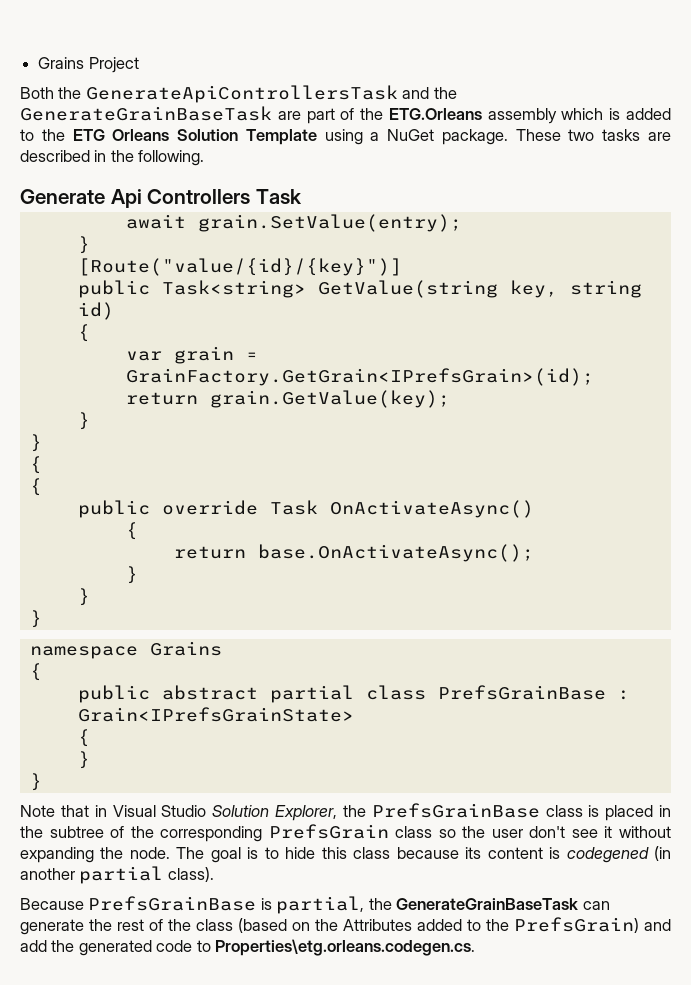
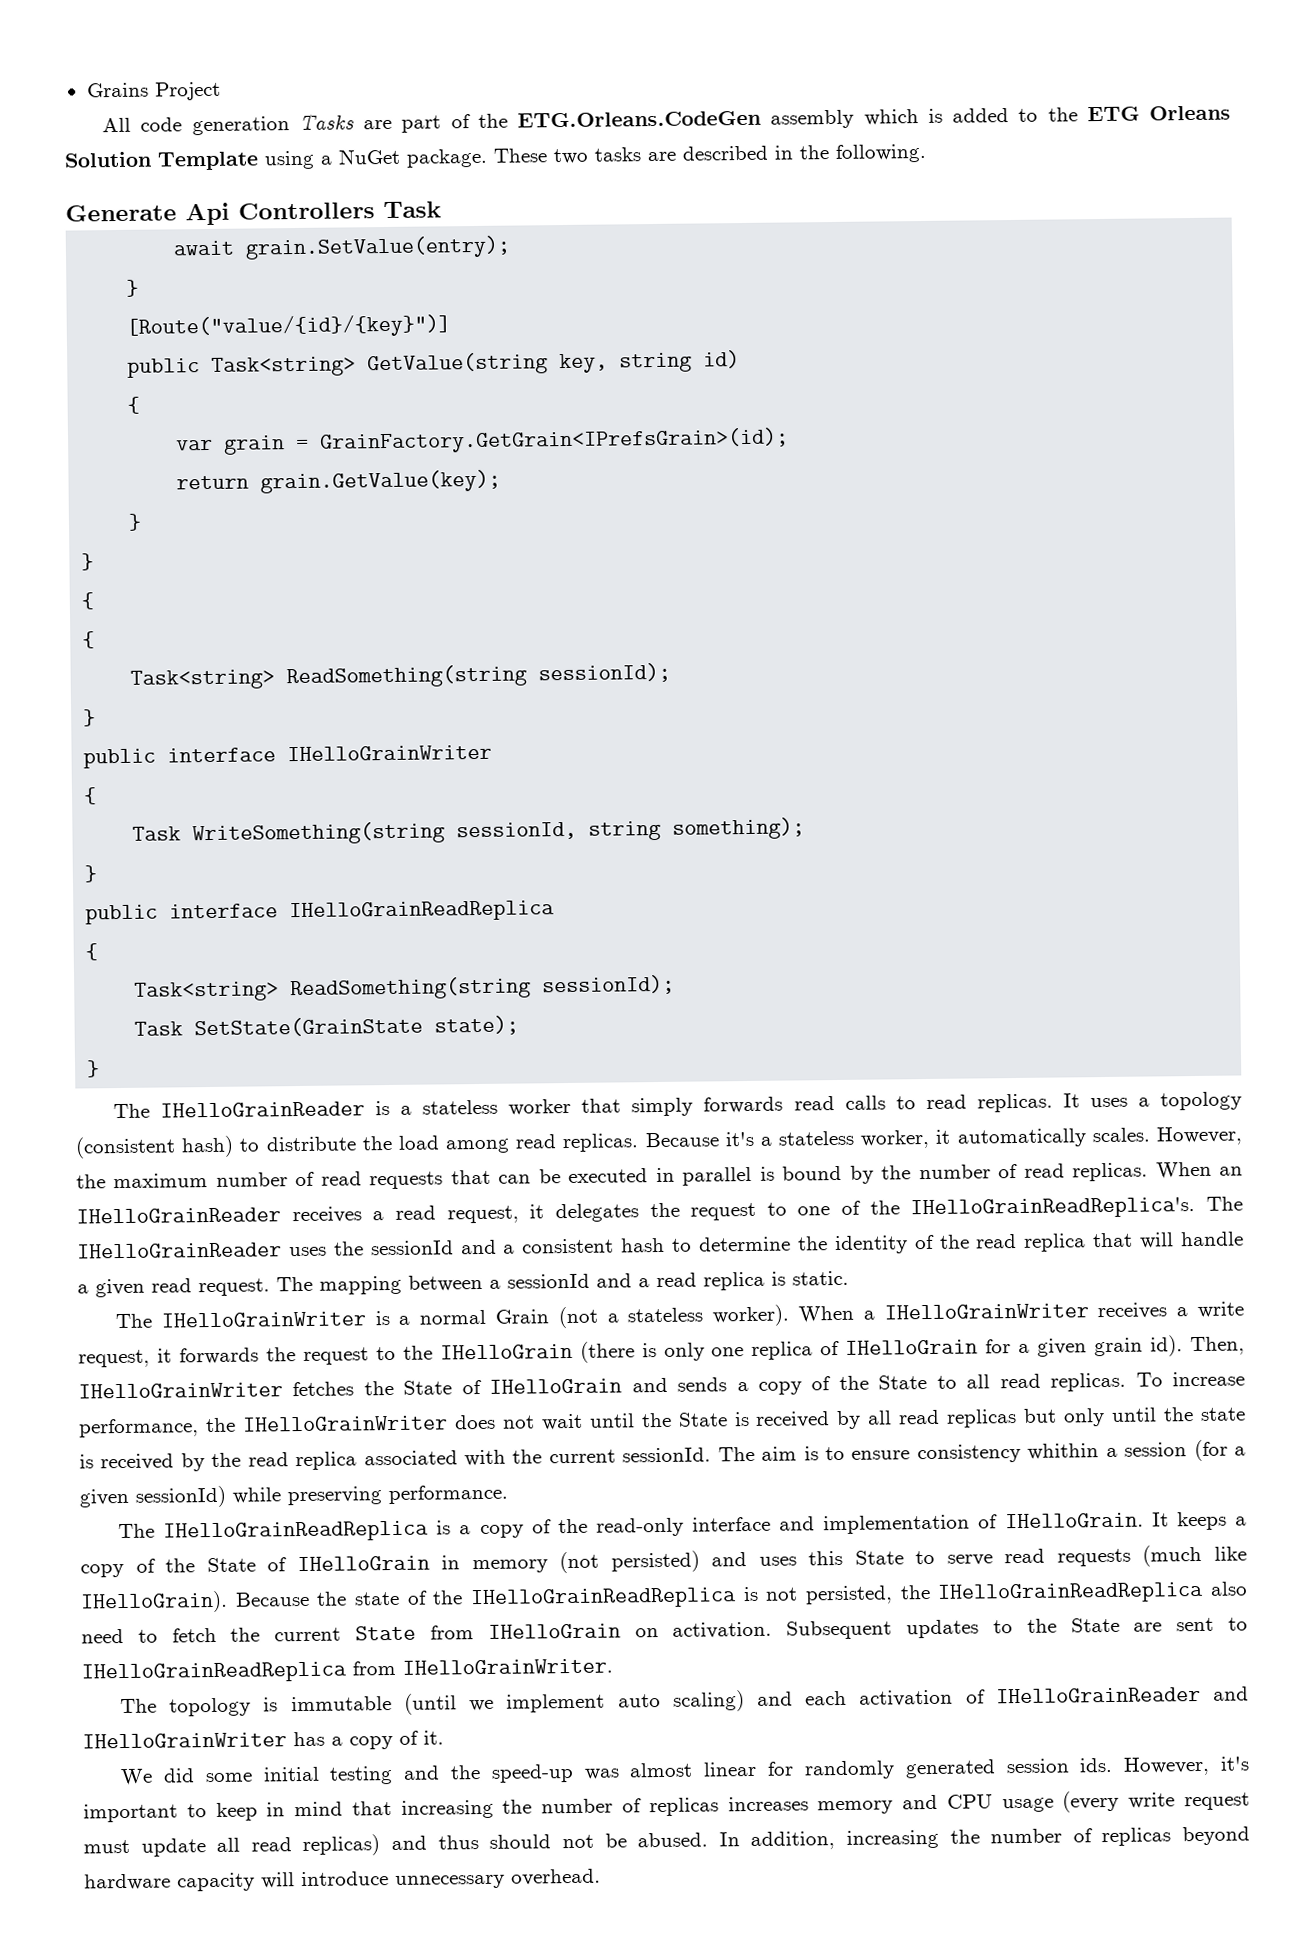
[20,85,457,103] [20,106,272,121] Both the GenerateApiControllersTask and the GenerateGrainBaseTask -> [102,113,354,136] All code generation Tasks
[388,108,482,120] ETG.Orleans -> [517,110,762,128] ETG.Orleans.CodeGen
[77,500,534,518] [125,522,138,540] [173,544,534,562] [125,566,138,584] [77,588,90,606] [29,610,42,628] [29,641,222,659] [29,663,42,681] [77,685,630,703] [77,707,354,722] [77,729,90,747] [77,751,90,769] [29,773,42,791] [20,803,672,821] [20,824,672,842] [20,846,672,863] [20,866,214,884] [20,896,610,914] [20,917,671,935] [20,939,476,956] public override Task OnActivateAsync() // { // return base.OnActivateAsync(); // } // } // } // namespace Grains // { // public abstract partial class PrefsGrainBase : Grain<IPrefsGrainState> // { // } // } // Note that in Visual Studio Solution Explorer, the PrefsGrainBase class is placed in the subtree of the corresponding PrefsGrain class so the user don't see it without expanding the node. The goal is to hide this class because its content is codegened (in another partial class). // Because PrefsGrainBase is partial, the GenerateGrainBaseTask can generate the rest of the class (based on the Attributes added to the PrefsGrain) and add the generated code to Properties\etg.orleans.codegen.cs. -> [130,662,672,690] [83,709,97,727] [83,744,493,769] [83,787,98,805] [132,817,806,846] [84,865,98,883] [85,900,556,925] [85,943,99,961] [134,974,676,1002] [134,1015,520,1038] [86,1060,101,1078] [113,1091,1243,1119] [75,1126,1242,1159] [76,1161,1243,1190] [76,1196,1243,1224] [77,1231,1245,1259] [77,1270,849,1298] [115,1301,1245,1329] [78,1335,1246,1368] [78,1371,1245,1399] [78,1407,1246,1438] [79,1439,1246,1472] [79,1484,508,1508] [118,1511,1247,1543] [80,1544,1247,1578] [80,1581,1248,1614] [81,1617,1249,1644] [81,1658,613,1684] [120,1686,1250,1717] [82,1730,444,1750] [120,1756,1249,1786] [83,1790,1251,1823] [83,1826,1250,1857] [84,1868,601,1892] Task<string> ReadSomething(string sessionId); // } // public interface IHelloGrainWriter // { // Task WriteSomething(string sessionId, string something); // } // public interface IHelloGrainReadReplica // { // Task<string> ReadSomething(string sessionId); // Task SetState(GrainState state); // } // The IHelloGrainReader is a stateless worker that simply forwards read calls to read replicas. It uses a topology (consistent hash) to distribute the load among read replicas. Because it's a stateless worker, it automatically scales. However, the maximum number of read requests that can be executed in parallel is bound by the number of read replicas. When an IHelloGrainReader receives a read request, it delegates the request to one of the IHelloGrainReadReplica's. The IHelloGrainReader uses the sessionId and a consistent hash to determine the identity of the read replica that will handle a given read request. The mapping between a sessionId and a read replica is static. // The IHelloGrainWriter is a normal Grain (not a stateless worker). When a IHelloGrainWriter receives a write request, it forwards the request to the IHelloGrain (there is only one replica of IHelloGrain for a given grain id). Then, IHelloGrainWriter fetches the State of IHelloGrain and sends a copy of the State to all read replicas. To increase performance, the IHelloGrainWriter does not wait until the State is received by all read replicas but only until the state is received by the read replica associated with the current sessionId. The aim is to ensure consistency whithin a session (for a given sessionId) while preserving performance. // The IHelloGrainReadReplica is a copy of the read-only interface and implementation of IHelloGrain. It keeps a copy of the State of IHelloGrain in memory (not persisted) and uses this State to serve read requests (much like IHelloGrain). Because the state of the IHelloGrainReadReplica is not persisted, the IHelloGrainReadReplica also need to fetch the current State from IHelloGrain on activation. Subsequent updates to the State are sent to IHelloGrainReadReplica from IHelloGrainWriter. // The topology is immutable (until we implement auto scaling) and each activation of IHelloGrainReader and IHelloGrainWriter has a copy of it. // We did some initial testing and the speed-up was almost linear for randomly generated session ids. However, it's important to keep in mind that increasing the number of replicas increases memory and CPU usage (every write request must update all read replicas) and thus should not be abused. In addition, increasing the number of replicas beyond hardware capacity will introduce unnecessary overhead.

